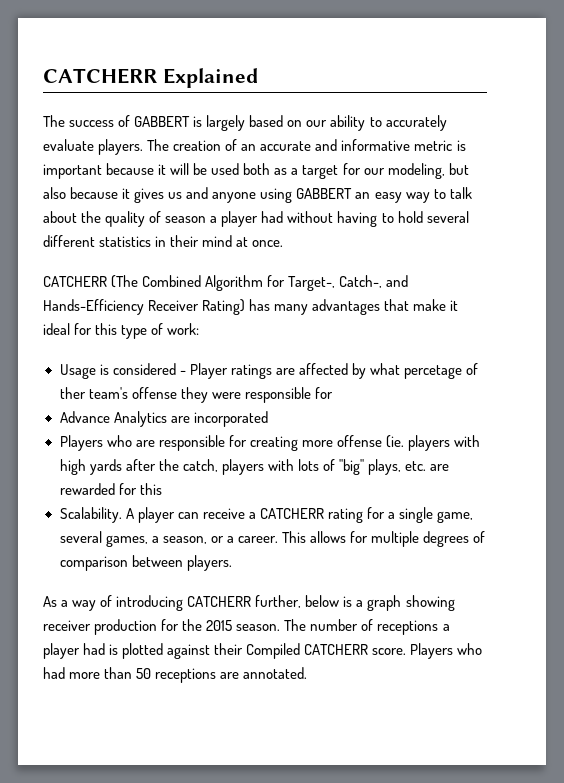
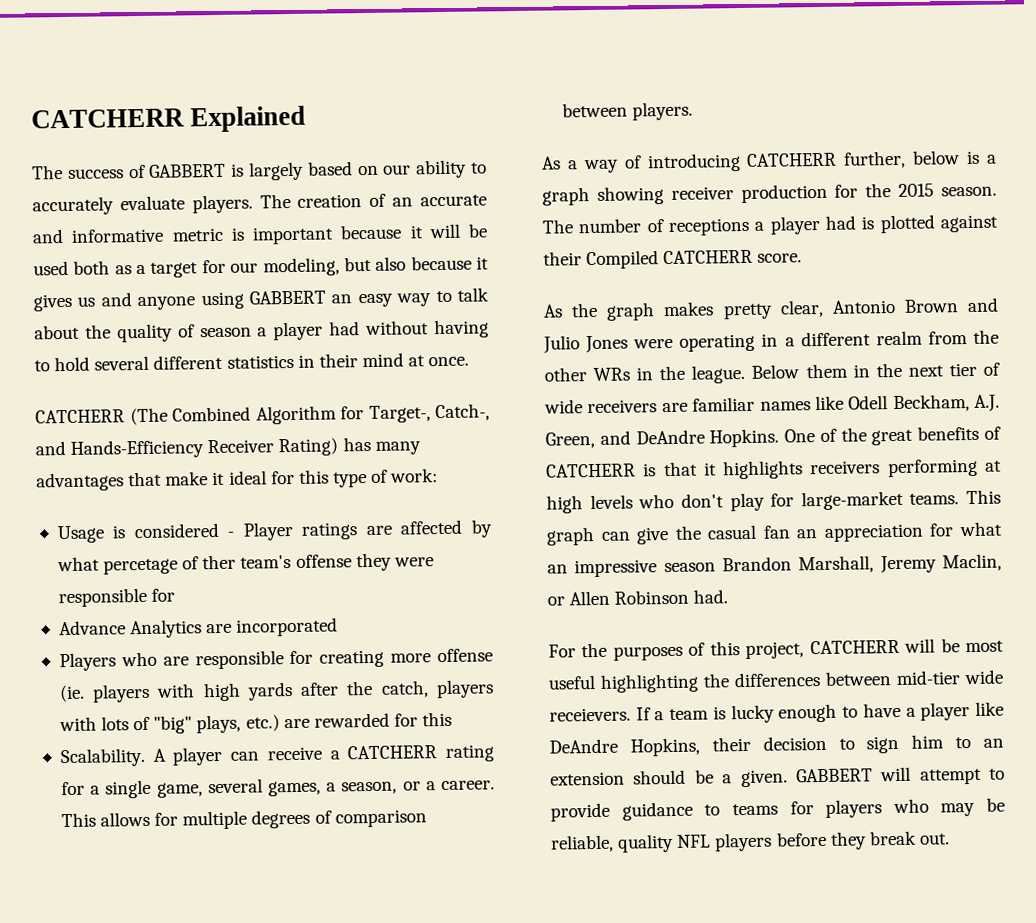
[405,461,427,471] etc. -> [245,714,280,732] etc.)
[410,643,483,659] [43,667,308,683] Players who had more than 50 receptions are annotated. -> [543,297,999,321] [543,329,999,354] [544,362,1000,384] [544,394,1000,414] [545,425,1001,449] [546,458,1002,480] [546,489,1001,514] [546,521,1003,546] [547,553,1002,578] [547,589,729,606] [548,638,1004,661] [548,669,1003,693] [549,701,1005,724] [549,734,1004,757] [550,766,1005,788] [550,797,1005,822] [550,830,950,853] // As the graph makes pretty clear, Antonio Brown and Julio Jones were operating in a different realm from the other WRs in the league. Below them in the next tier of wide receivers are familiar names like Odell Beckham, A.J. Green, and DeAndre Hopkins. One of the great benefits of CATCHERR is that it highlights receivers performing at high levels who don't play for large-market teams. This graph can give the casual fan an appreciation for what an impressive season Brandon Marshall, Jeremy Maclin, or Allen Robinson had. // For the purposes of this project, CATCHERR will be most useful highlighting the differences between mid-tier wide receievers. If a team is lucky enough to have a player like DeAndre Hopkins, their decision to sign him to an extension should be a given. GABBERT will attempt to provide guidance to teams for players who may be reliable, quality NFL players before they break out.

